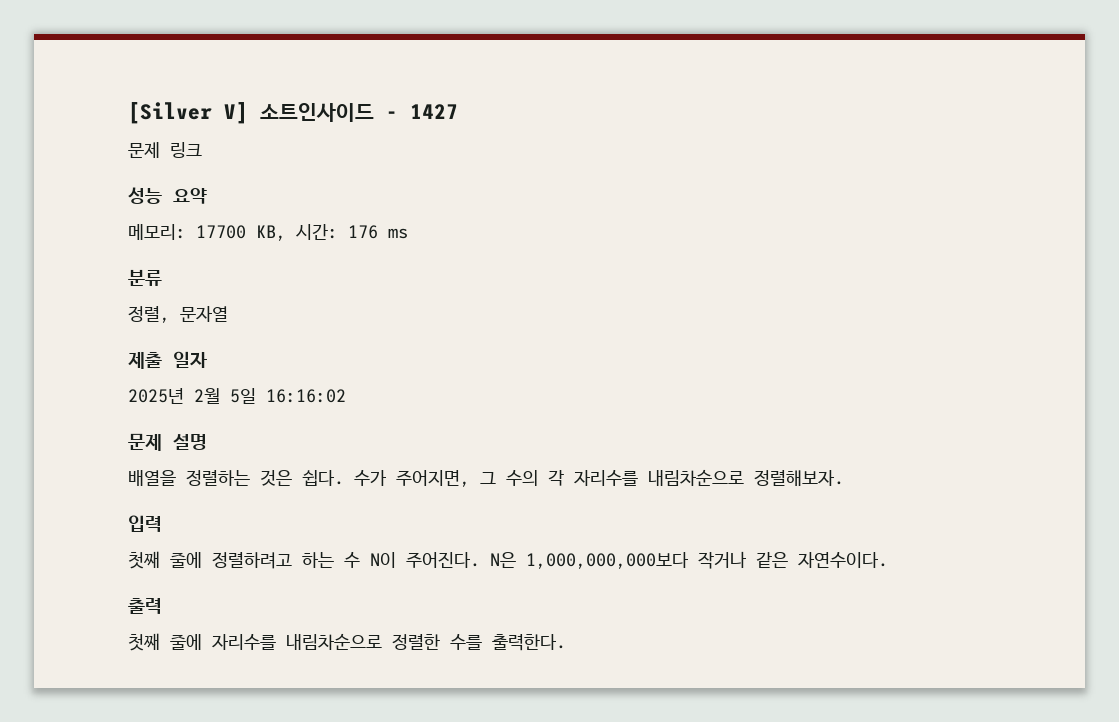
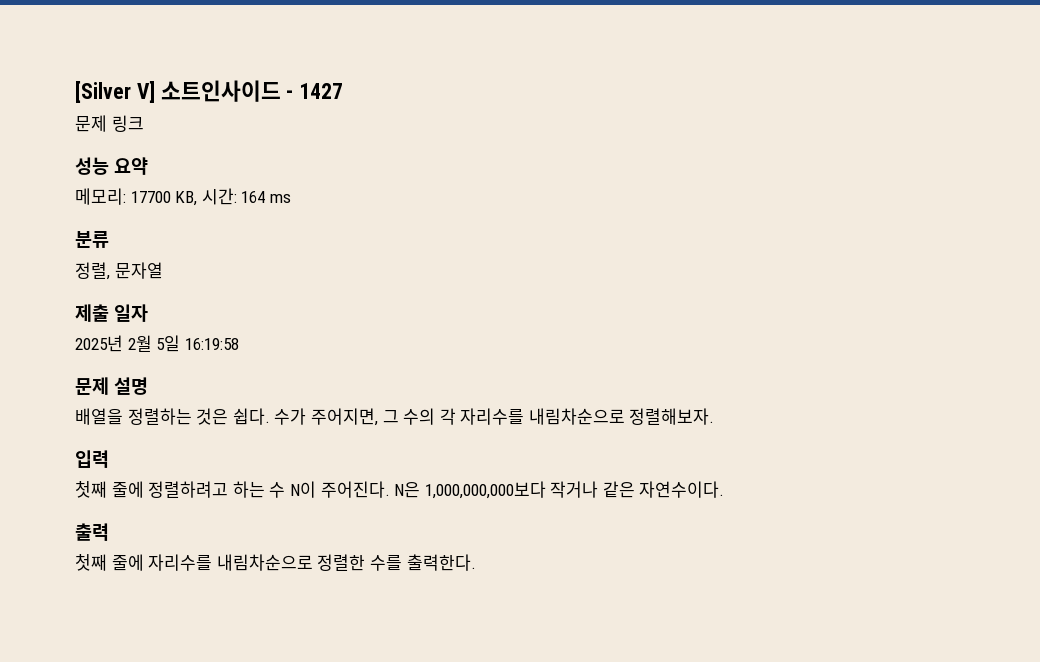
[348,225,378,239] 176 -> [241,191,266,203] 164
[266,389,346,403] 16:16:02 -> [184,338,239,350] 16:19:58

